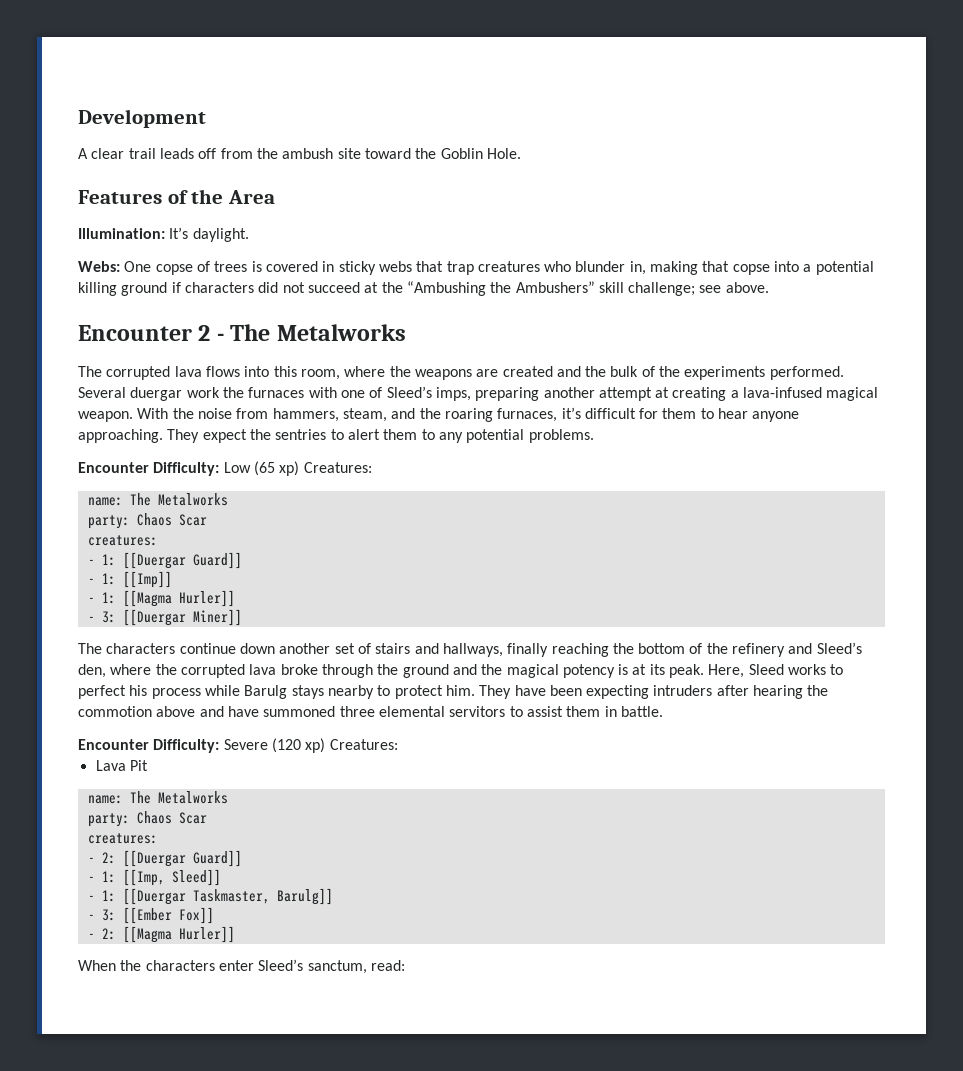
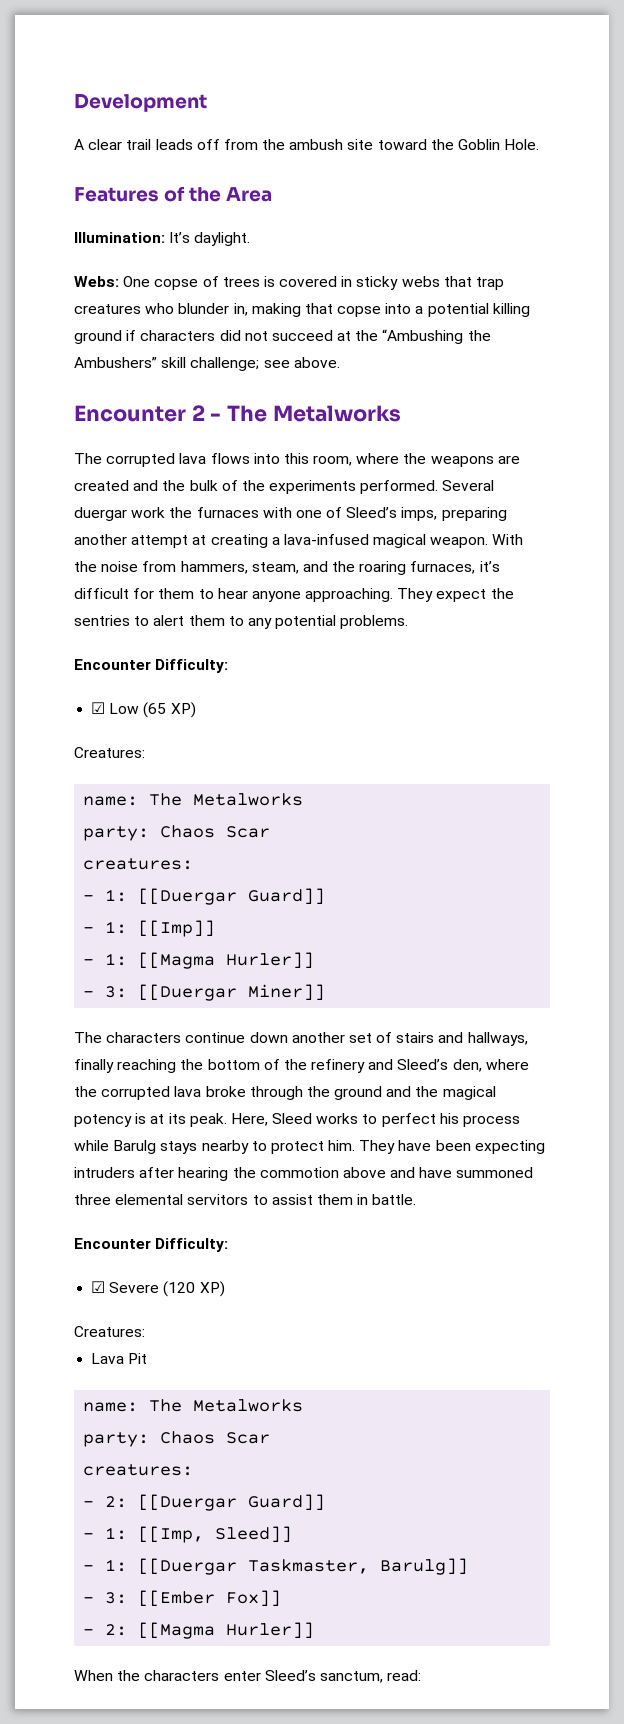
(220, 469) none -> [91,702,106,714] // ☑
[279,461,300,476] xp) -> [170,702,196,718] XP) //
(220, 746) none -> [91,1281,106,1293] // ☑
[305,738,326,753] xp) -> [199,1281,225,1297] XP) //

